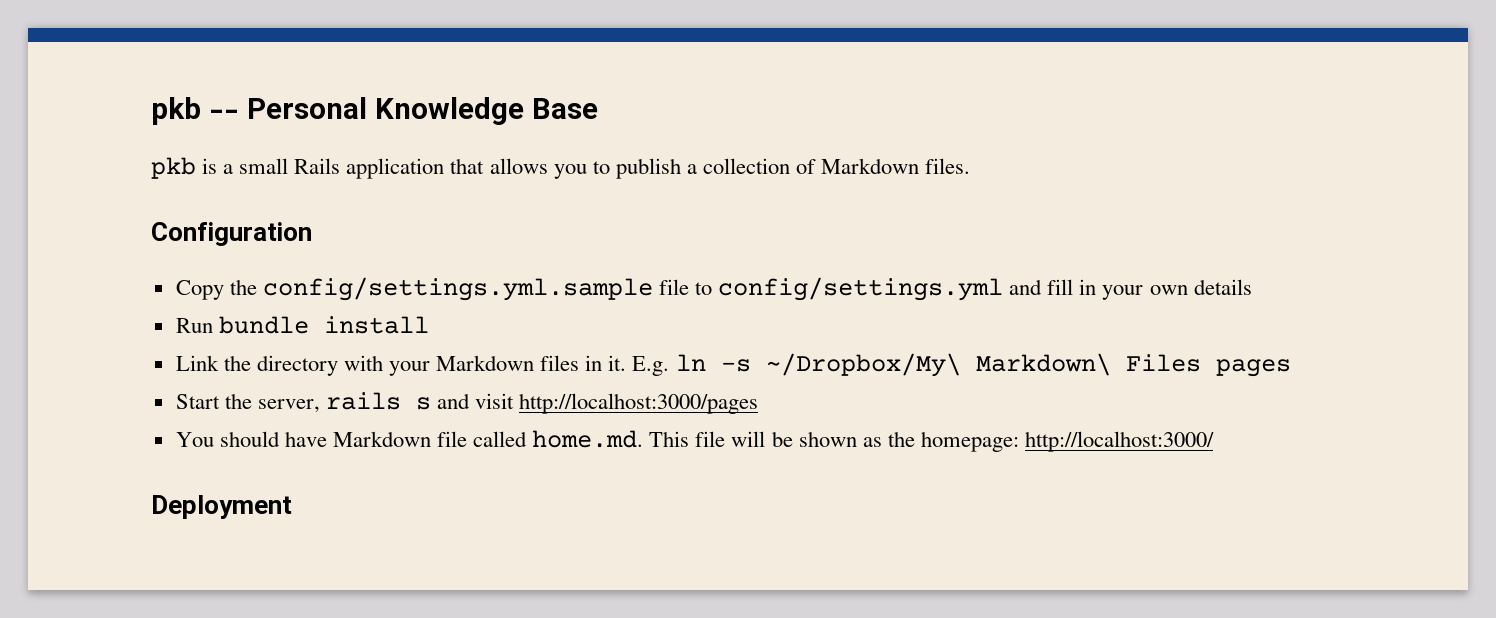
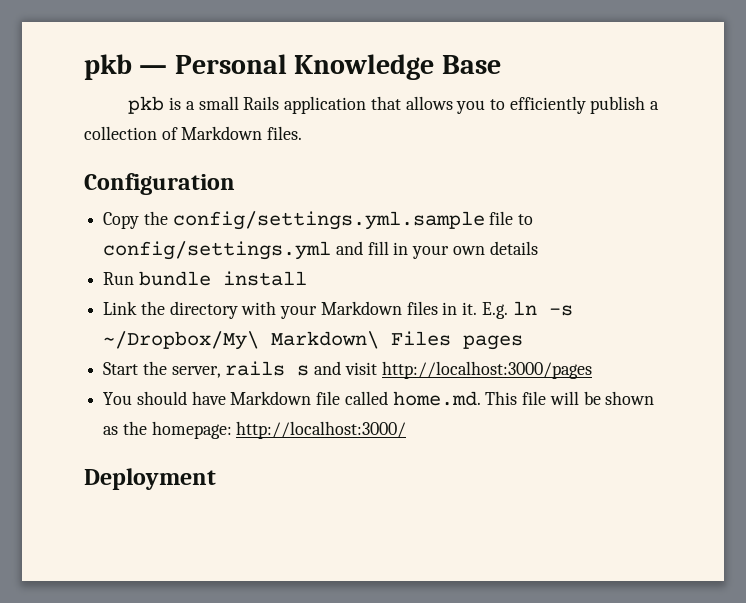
[151,97,239,125] pkb -- -> [84,54,168,80] pkb —
(610, 167) none -> [509,96,586,114] efficiently

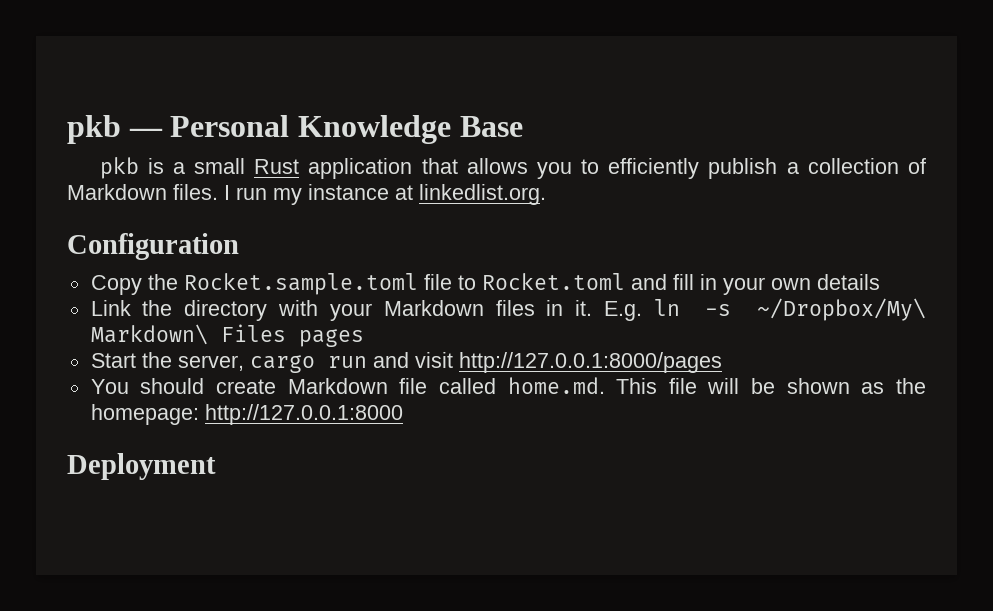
[243,96,280,110] Rails -> [254,159,300,174] Rust
(303, 133) none -> [224,184,546,205] I run my instance at linkedlist.org.
[172,211,485,230] config/settings.yml.sample -> [183,273,418,295] Rocket.sample.toml
[103,241,332,260] config/settings.yml -> [481,273,625,290] Rocket.toml
[103,271,307,286] // Run bundle install -> (880, 282) none
[225,361,310,376] rails s -> [249,355,367,373] cargo run
[381,361,592,379] http://localhost:3000/pages -> [458,352,722,373] http://127.0.0.1:8000/pages
[191,391,226,405] have -> [215,379,276,394] create
[236,421,407,439] http://localhost:3000/ -> [204,404,403,425] http://127.0.0.1:8000

